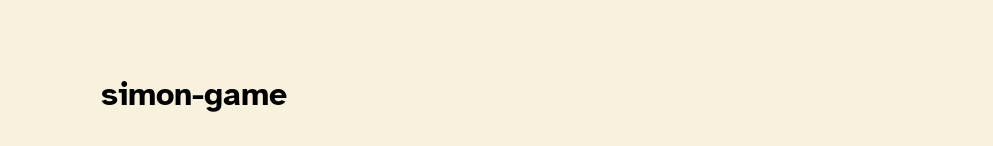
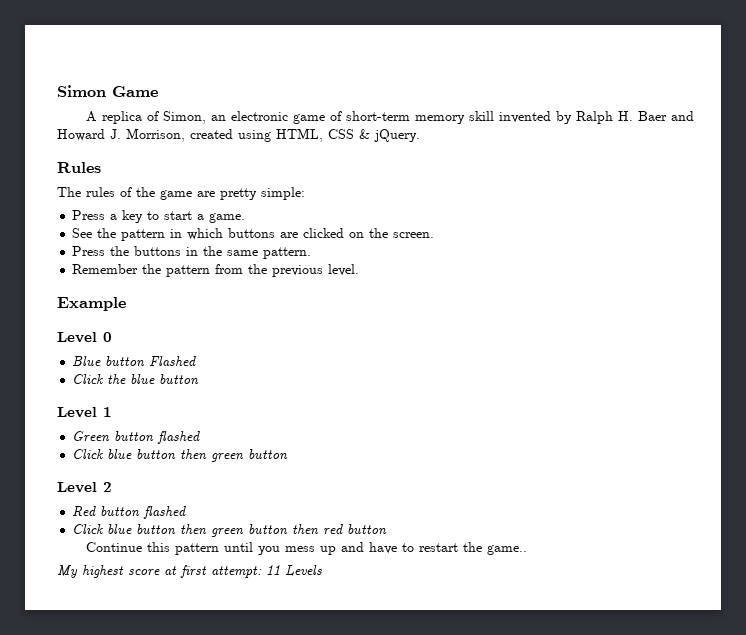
[101,81,287,112] simon-game -> [57,85,158,97] [85,111,694,124] [57,128,420,142] [57,162,101,173] [57,187,305,200] [72,210,246,223] [72,228,435,241] [72,246,312,259] [72,264,360,277] [57,297,126,311] [57,332,112,343] [72,356,197,367] [72,374,200,385] [57,407,112,418] [72,431,201,444] [72,449,289,462] [57,482,112,493] [72,506,187,519] [72,524,388,537] [85,542,527,555] [57,565,322,578] Simon Game // A replica of Simon, an electronic game of short-term memory skill invented by Ralph H. Baer and Howard J. Morrison, created using HTML, CSS & jQuery. // Rules // The rules of the game are pretty simple: // Press a key to start a game. // See the pattern in which buttons are clicked on the screen. // Press the buttons in the same pattern. // Remember the pattern from the previous level. // Example // Level 0 // Blue button Flashed // Click the blue button // Level 1 // Green button flashed // Click blue button then green button // Level 2 // Red button flashed // Click blue button then green button then red button // Continue this pattern until you mess up and have to restart the game.. // My highest score at first attempt: 11 Levels

